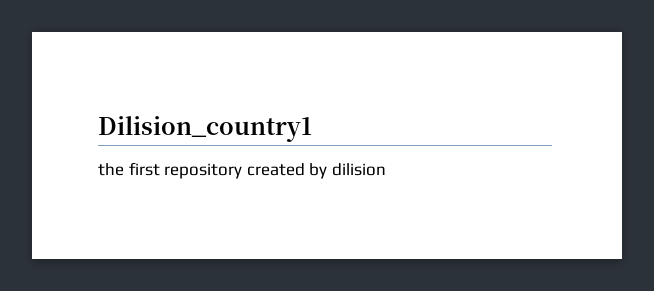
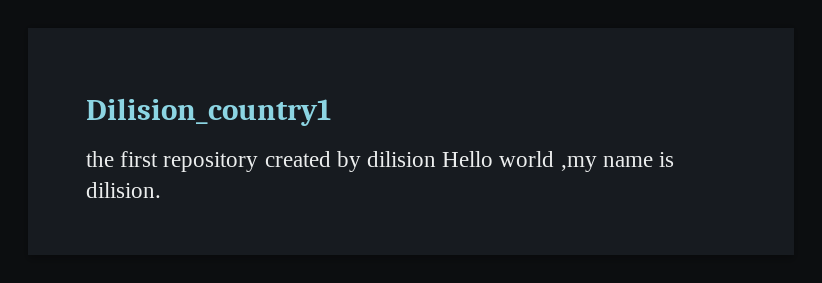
(386, 169) none -> [442,151,675,172] [86,182,161,198] Hello world ,my name is dilision.

